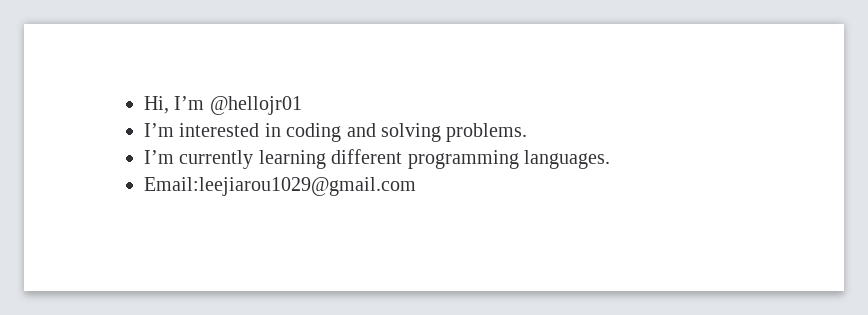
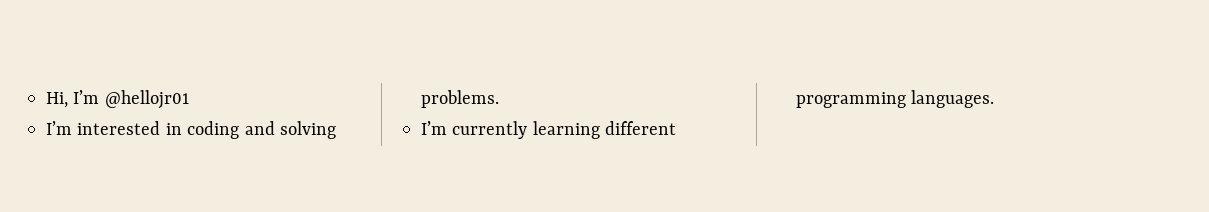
[144,177,416,196] // Email:leejiarou1029@gmail.com -> (995, 99) none

